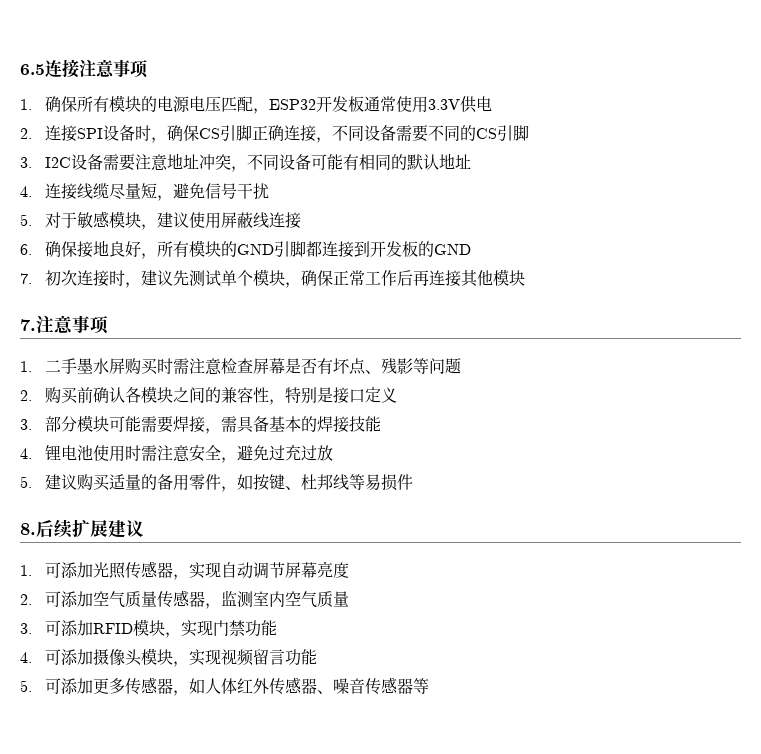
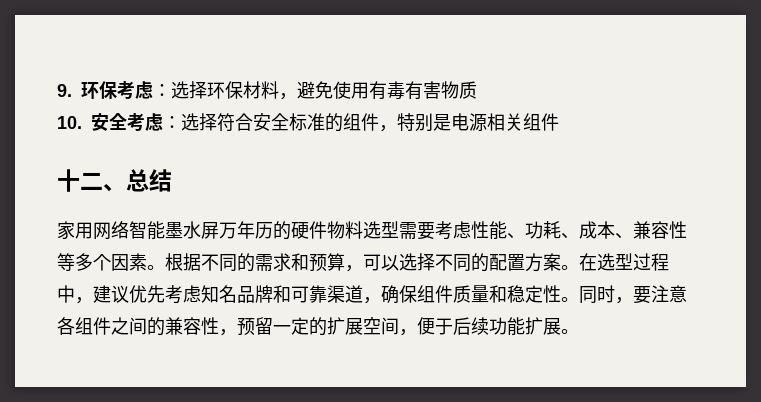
[20,59,148,78] [20,95,492,114] [20,125,529,143] [20,153,471,172] [20,183,269,201] [20,211,301,230] [20,240,471,259] [20,269,525,288] [20,315,109,334] [20,358,461,375] [20,386,397,405] [20,415,381,434] [20,445,333,463] [20,474,413,492] [20,519,144,538] [20,561,349,580] [20,590,349,609] [20,619,277,638] [20,648,317,667] [20,677,429,696] 6.5连接注意事项 // 1.确保所有模块的电源电压匹配，ESP32开发板通常使用3.3V供电 // 2.连接SPI设备时，确保CS引脚正确连接，不同设备需要不同的CS引脚 // 3. I2C设备需要注意地址冲突，不同设备可能有相同的默认地址 // 4.连接线缆尽量短，避免信号干扰 // 5.对于敏感模块，建议使用屏蔽线连接 // 6.确保接地良好，所有模块的GND引脚都连接到开发板的GND // 7.初次连接时，建议先测试单个模块，确保正常工作后再连接其他模块 // 7.注意事项 // 1.二手墨水屏购买时需注意检查屏幕是否有坏点、残影等问题 // 2.购买前确认各模块之间的兼容性，特别是接口定义 // 3.部分模块可能需要焊接，需具备基本的焊接技能 // 4.锂电池使用时需注意安全，避免过充过放 // 5.建议购买适量的备用零件，如按键、杜邦线等易损件 // 8.后续扩展建议 // 1.可添加光照传感器，实现自动调节屏幕亮度 // 2.可添加空气质量传感器，监测室内空气质量 // 3.可添加RFID模块，实现门禁功能 // 4.可添加摄像头模块，实现视频留言功能 // 5.可添加更多传感器，如人体红外传感器、噪音传感器等 -> [57,81,477,100] [57,113,559,132] [57,169,172,192] [57,221,687,240] [57,253,669,272] [57,285,687,304] [57,317,579,336] 9.环保考虑：选择环保材料，避免使用有毒有害物质 // 10.安全考虑：选择符合安全标准的组件，特别是电源相关组件 // 十二、总结 // 家用网络智能墨水屏万年历的硬件物料选型需要考虑性能、功耗、成本、兼容性等多个因素。根据不同的需求和预算，可以选择不同的配置方案。在选型过程中，建议优先考虑知名品牌和可靠渠道，确保组件质量和稳定性。同时，要注意各组件之间的兼容性，预留一定的扩展空间，便于后续功能扩展。

